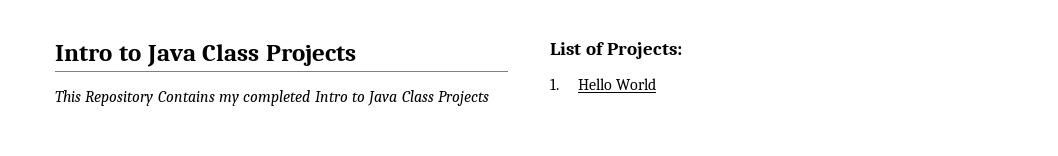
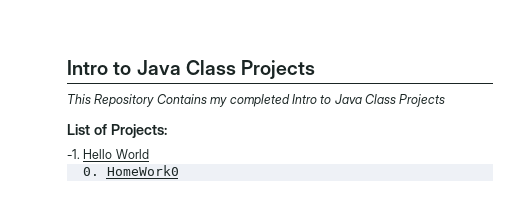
[550,78,559,90] 1. -> [67,149,80,159] -1.
(656, 84) none -> [82,165,179,176] // 0. HomeWork0

